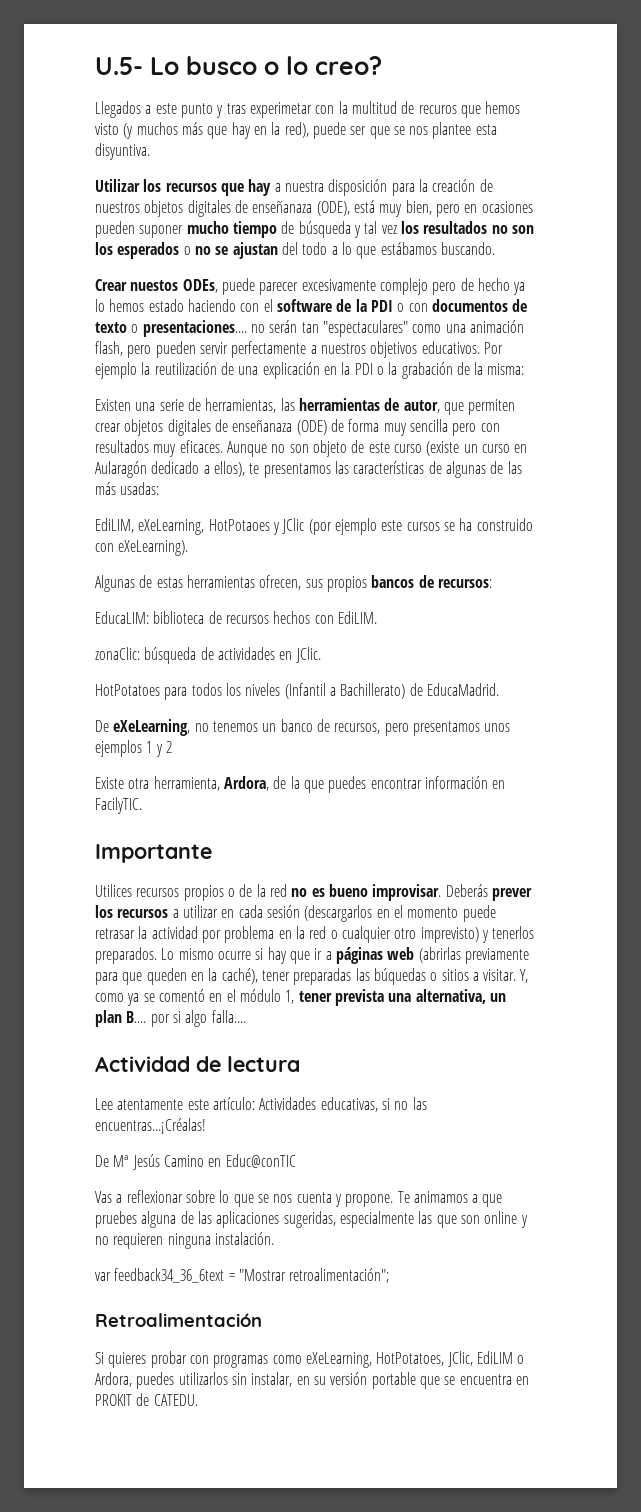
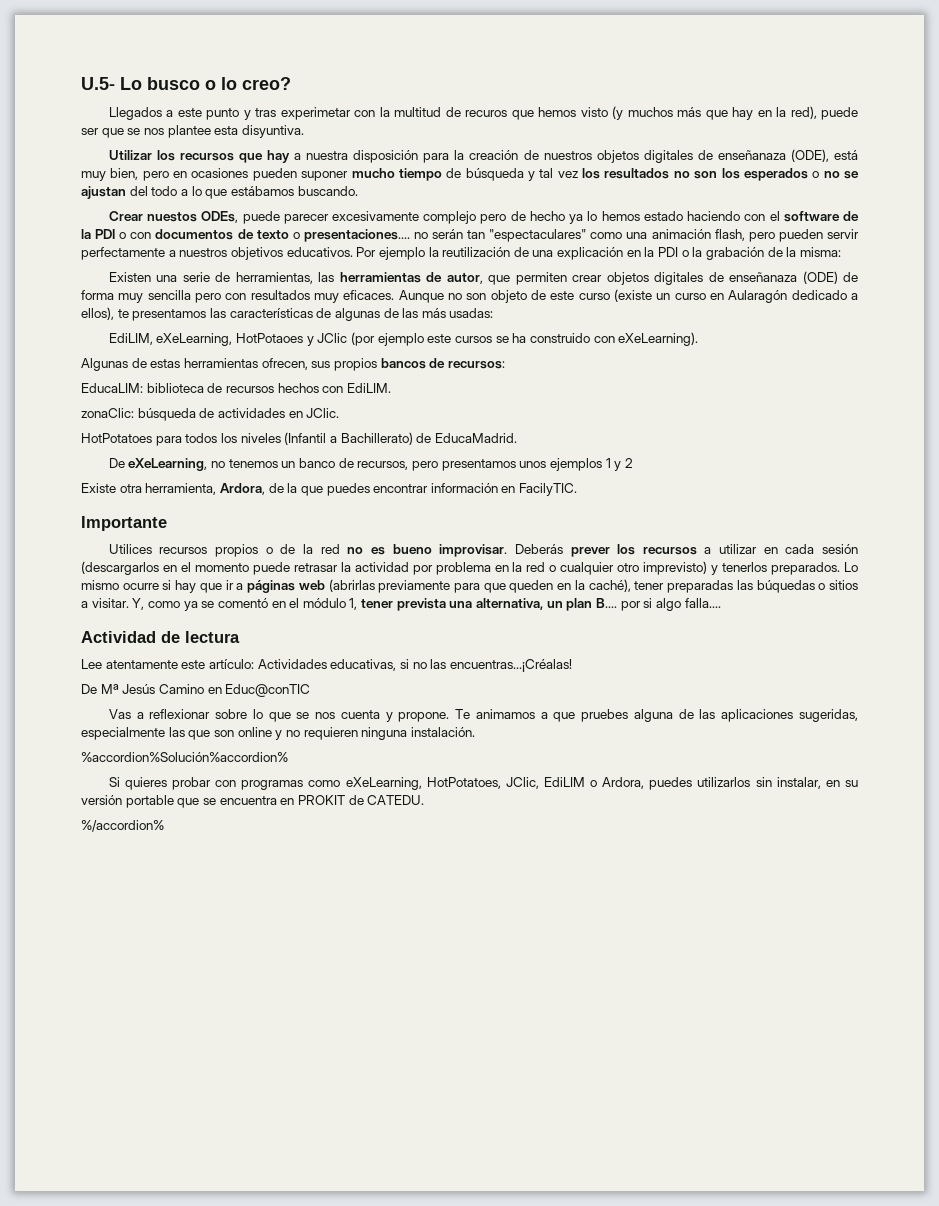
[95,1268,390,1283] [95,1313,262,1327] var feedback34_36_6text = "Mostrar retroalimentación"; // Retroalimentación -> [81,752,288,762] %accordion%Solución%accordion%
(198, 1400) none -> [81,820,164,832] // %/accordion%

